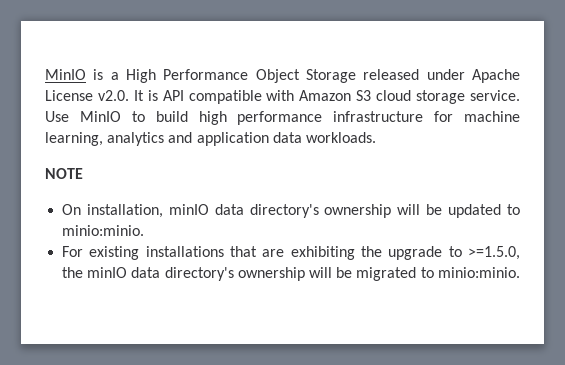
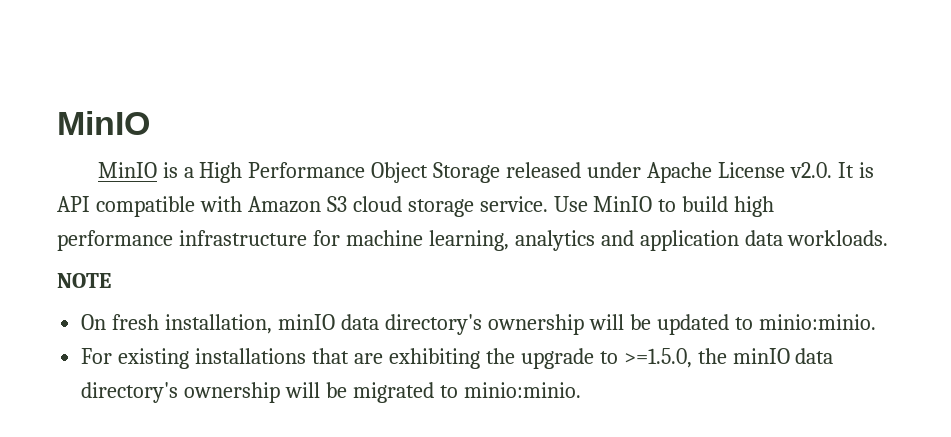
[45,69,86,80] MinIO -> [57,111,150,135] [97,162,157,178] MinIO // MinIO
(82, 209) none -> [112,314,160,330] fresh

